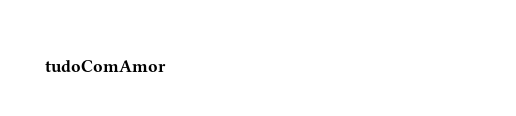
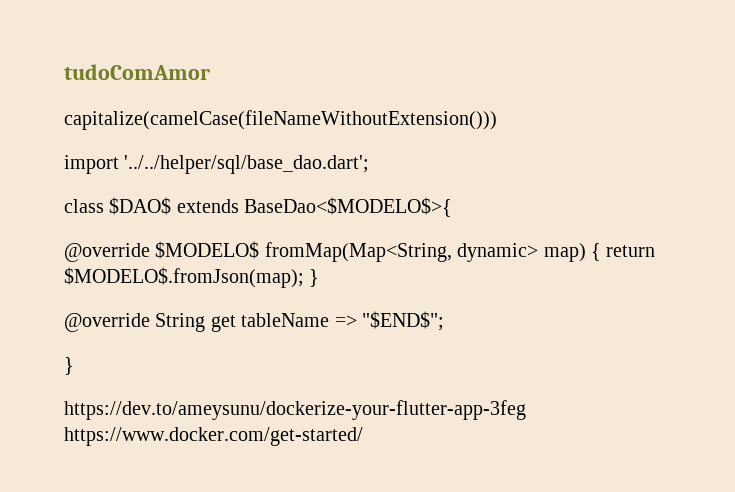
(166, 66) none -> [64,110,497,130] [64,155,370,174] [64,197,453,217] [64,241,656,262] [64,267,320,288] [64,311,444,332] [64,357,74,375] [64,400,526,420] [64,427,363,446] // capitalize(camelCase(fileNameWithoutExtension())) // import '../../helper/sql/base_dao.dart'; // class $DAO$ extends BaseDao<$MODELO$>{ // @override $MODELO$ fromMap(Map<String, dynamic> map) { return $MODELO$.fromJson(map); } // @override String get tableName => "$END$"; // } // https://dev.to/ameysunu/dockerize-your-flutter-app-3feg https://www.docker.com/get-started/

